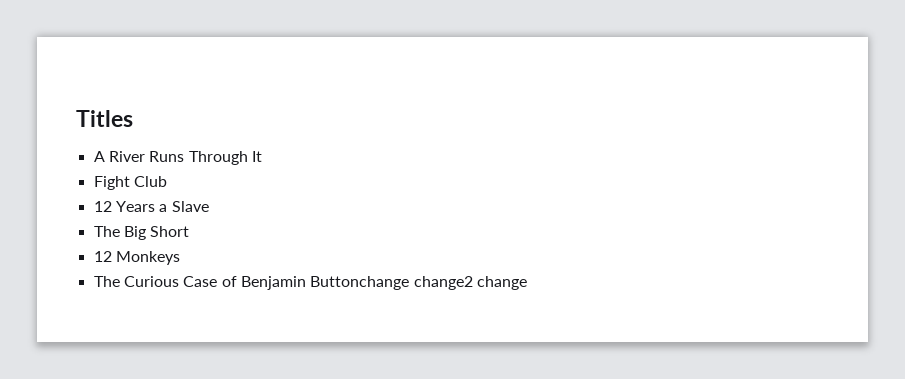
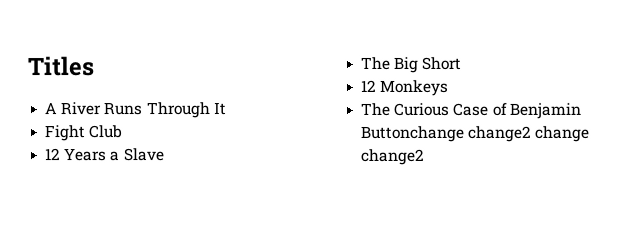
(527, 283) none -> [361,148,426,165] change2

